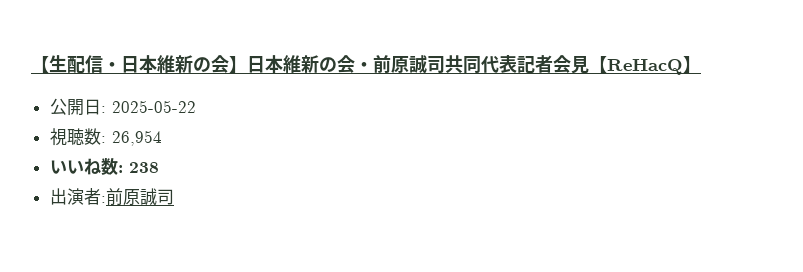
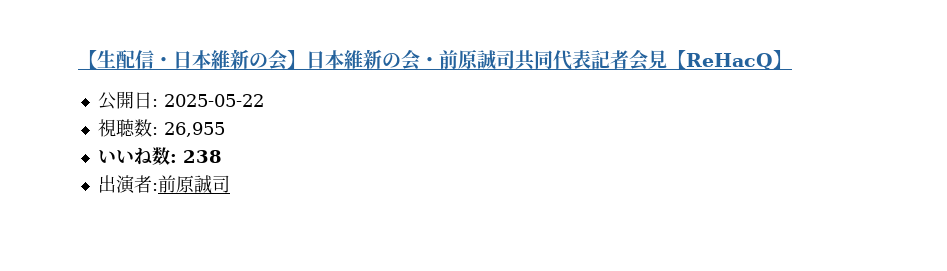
[111,130,162,146] 26,954 -> [163,122,225,137] 26,955

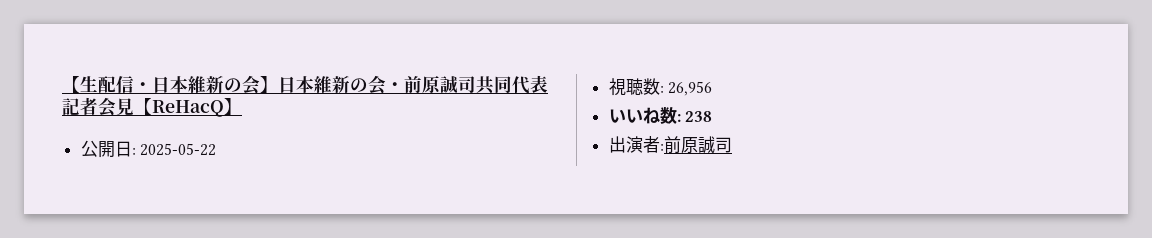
[163,122,225,137] 26,955 -> [668,81,713,96] 26,956

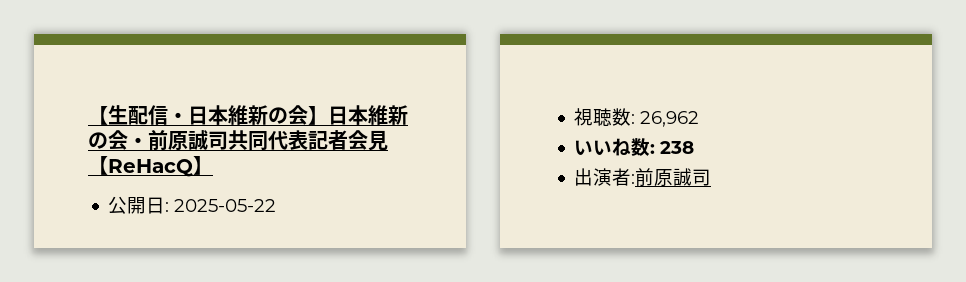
[668,81,713,96] 26,956 -> [640,111,700,127] 26,962

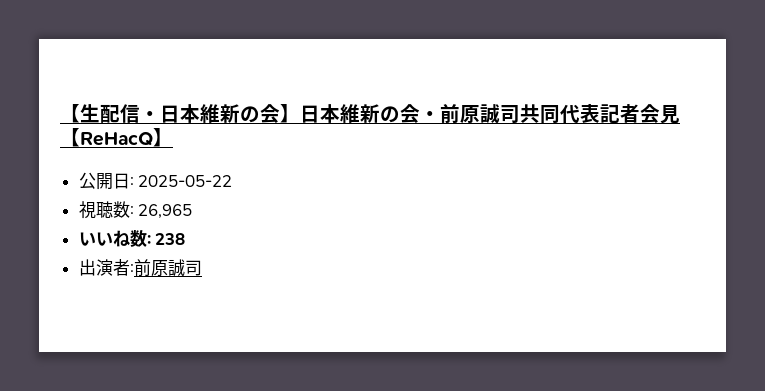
[640,111,700,127] 26,962 -> [138,204,193,219] 26,965

